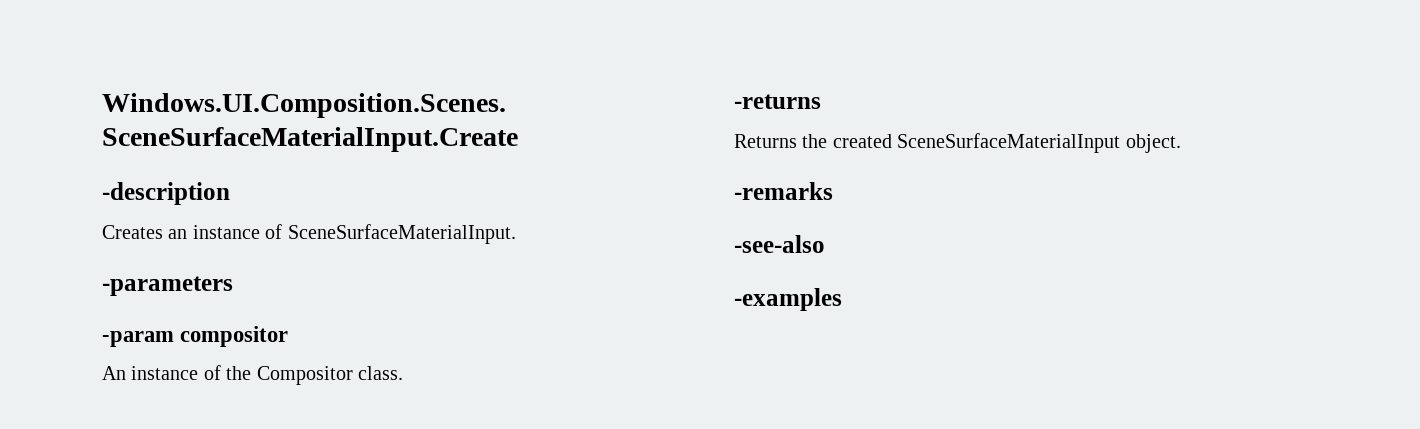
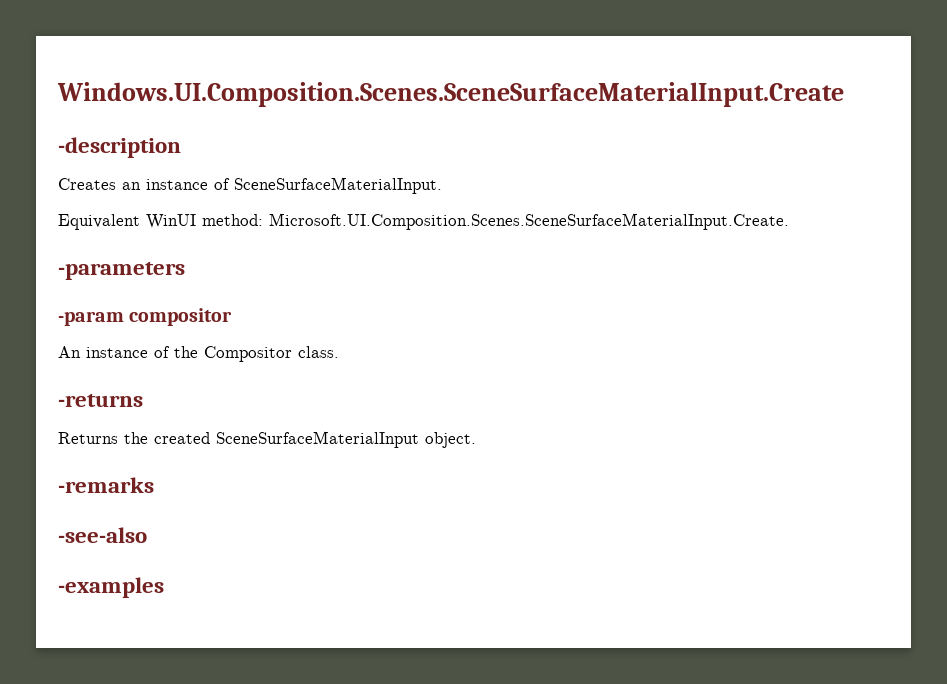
(516, 234) none -> [58,213,789,230] // Equivalent WinUI method: Microsoft.UI.Composition.Scenes.SceneSurfaceMaterialInput.Create.

